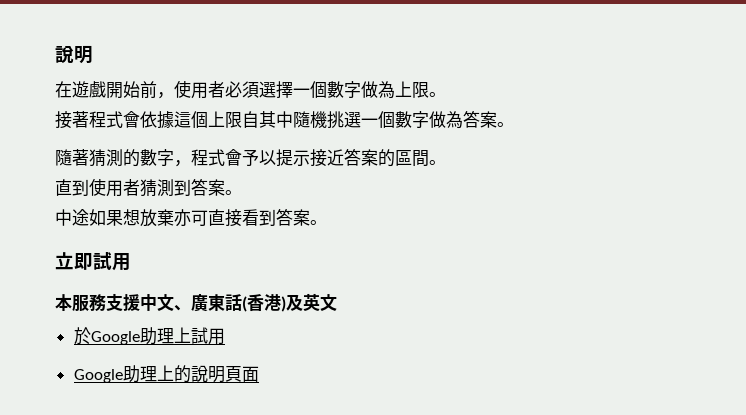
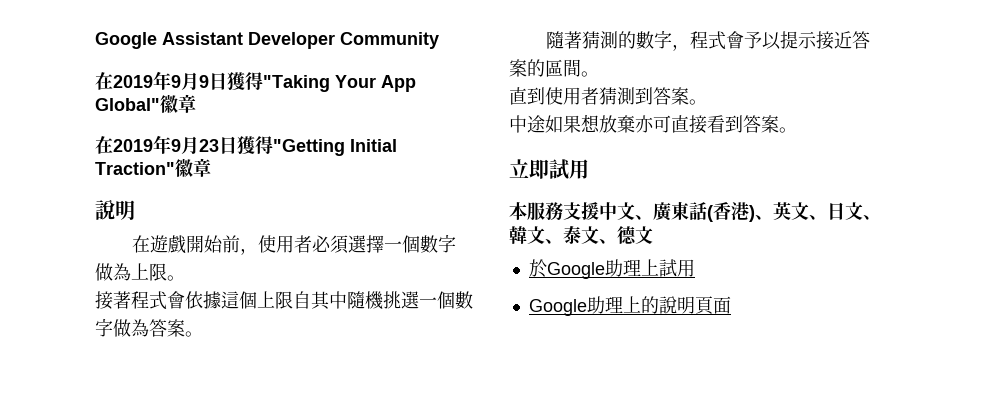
(55, 54) none -> [95,32,439,49] [95,71,416,92] [95,94,196,113] [95,135,397,156] [95,158,211,177] Google Assistant Developer Community // 在2019年9月9日獲得"Taking Your App Global"徽章 // 在2019年9月23日獲得"Getting Initial Traction"徽章 //
[286,294,303,311] 及 -> [755,215,773,220] 、
(337, 303) none -> [809,202,881,220] [509,225,653,244] 、日文、韓文、泰文、德文

